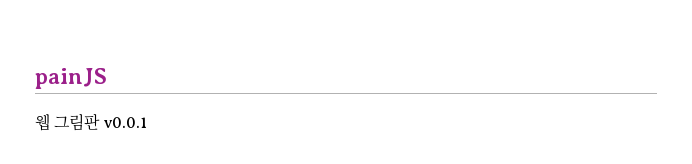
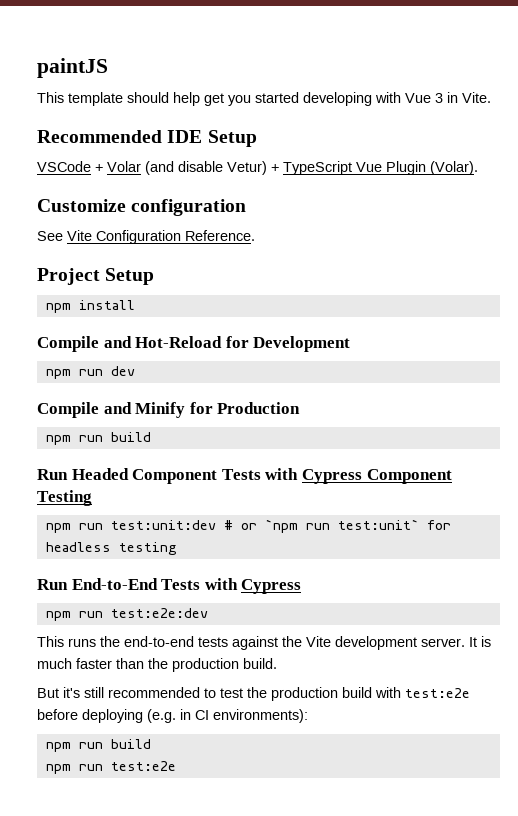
[35,68,107,89] [35,113,147,131] painJS // 웹 그림판 v0.0.1 -> [37,58,108,78] [37,92,491,106] [37,130,257,147] [37,161,478,175] [37,199,247,216] [37,230,255,244] [37,268,155,285] [45,300,135,313] [37,336,351,352] [45,366,135,379] [37,402,301,418] [45,432,151,445] [37,468,452,484] [37,490,92,506] [45,519,451,533] [45,542,177,555] [37,578,302,594] [45,608,208,621] [37,636,491,650] [37,658,277,672] [37,687,470,701] [37,709,308,723] [45,739,151,752] [45,761,176,774] paintJS // This template should help get you started developing with Vue 3 in Vite. // Recommended IDE Setup // VSCode + Volar (and disable Vetur) + TypeScript Vue Plugin (Volar). // Customize configuration // See Vite Configuration Reference. // Project Setup // npm install // Compile and Hot-Reload for Development // npm run dev // Compile and Minify for Production // npm run build // Run Headed Component Tests with Cypress Component Testing // npm run test:unit:dev # or `npm run test:unit` for headless testing // Run End-to-End Tests with Cypress // npm run test:e2e:dev // This runs the end-to-end tests against the Vite development server. It is much faster than the production build. // But it's still recommended to test the production build with test:e2e before deploying (e.g. in CI environments): // npm run build // npm run test:e2e

